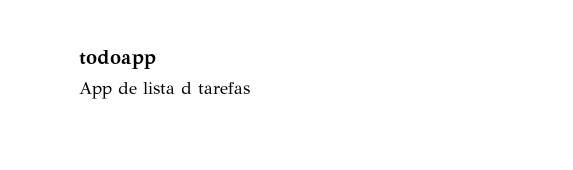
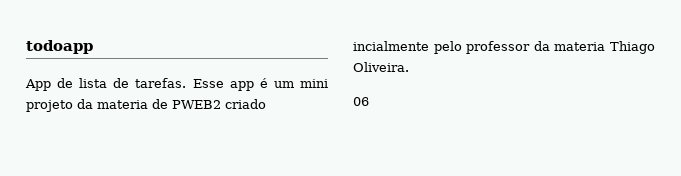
[181,82,250,94] d tarefas -> [113,78,328,91] [26,99,266,112] [353,41,655,54] [353,62,409,72] [353,97,369,106] de tarefas. Esse app é um mini projeto da materia de PWEB2 criado incialmente pelo professor da materia Thiago Oliveira. // 06

